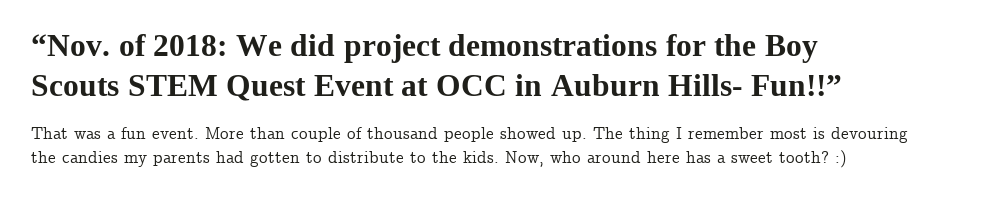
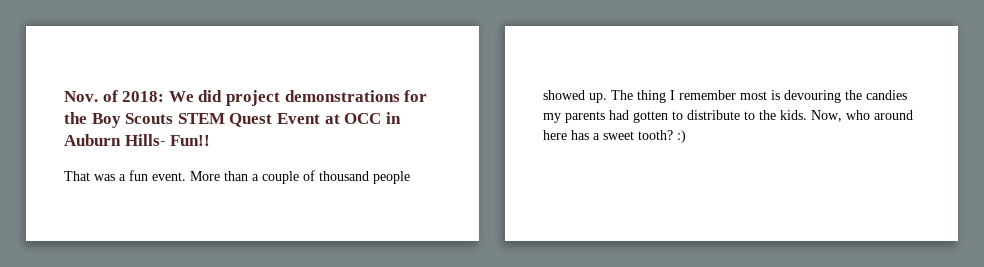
[31,34,110,56] “Nov. -> [64,91,98,102] Nov.
[750,75,842,96] Fun!!” -> [170,135,211,146] Fun!!
(285, 133) none -> [252,174,259,181] a

